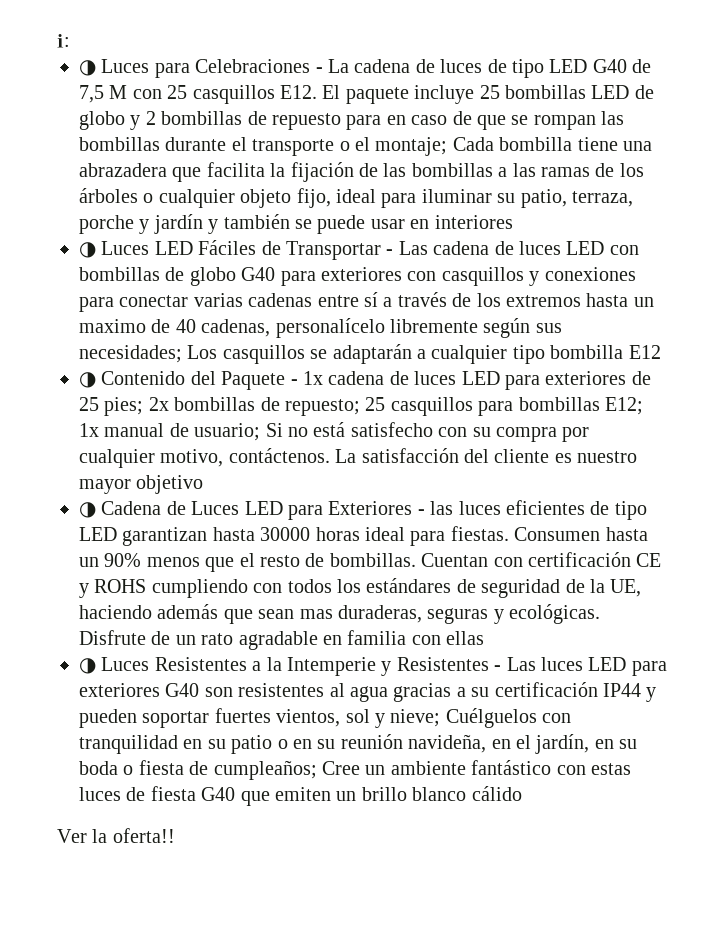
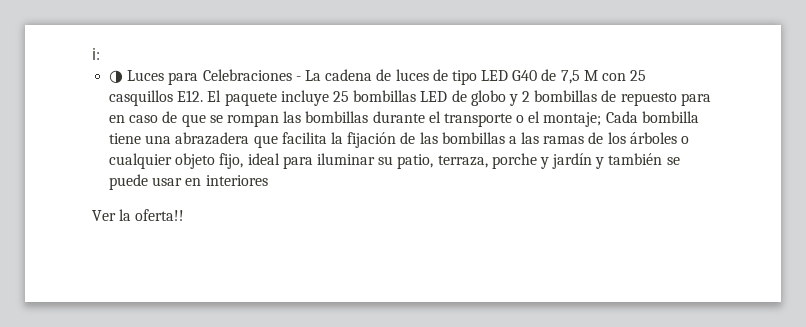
[79,240,639,260] [79,267,636,286] [79,292,654,312] [79,318,562,338] [79,344,661,364] [79,371,651,390] [79,397,643,416] [79,422,590,442] [79,448,638,468] [79,475,204,494] [79,500,647,520] [79,526,648,546] [79,552,662,572] [79,578,642,598] [79,604,601,624] [79,630,485,650] [79,657,667,676] [79,682,657,702] [79,708,572,728] [79,734,638,754] [79,760,631,780] [79,786,522,806] // ◑ Luces LED Fáciles de Transportar - Las cadena de luces LED con bombillas de globo G40 para exteriores con casquillos y conexiones para conectar varias cadenas entre sí a través de los extremos hasta un maximo de 40 cadenas, personalícelo libremente según sus necesidades; Los casquillos se adaptarán a cualquier tipo bombilla E12 // ◑ Contenido del Paquete - 1x cadena de luces LED para exteriores de 25 pies; 2x bombillas de repuesto; 25 casquillos para bombillas E12; 1x manual de usuario; Si no está satisfecho con su compra por cualquier motivo, contáctenos. La satisfacción del cliente es nuestro mayor objetivo // ◑ Cadena de Luces LED para Exteriores - las luces eficientes de tipo LED garantizan hasta 30000 horas ideal para fiestas. Consumen hasta un 90% menos que el resto de bombillas. Cuentan con certificación CE y ROHS cumpliendo con todos los estándares de seguridad de la UE, haciendo además que sean mas duraderas, seguras y ecológicas. Disfrute de un rato agradable en familia con ellas // ◑ Luces Resistentes a la Intemperie y Resistentes - Las luces LED para exteriores G40 son resistentes al agua gracias a su certificación IP44 y pueden soportar fuertes vientos, sol y nieve; Cuélguelos con tranquilidad en su patio o en su reunión navideña, en el jardín, en su boda o fiesta de cumpleaños; Cree un ambiente fantástico con estas luces de fiesta G40 que emiten un brillo blanco cálido -> (268, 180) none

